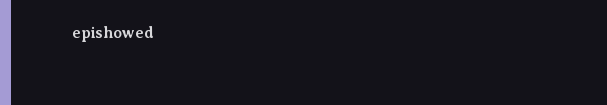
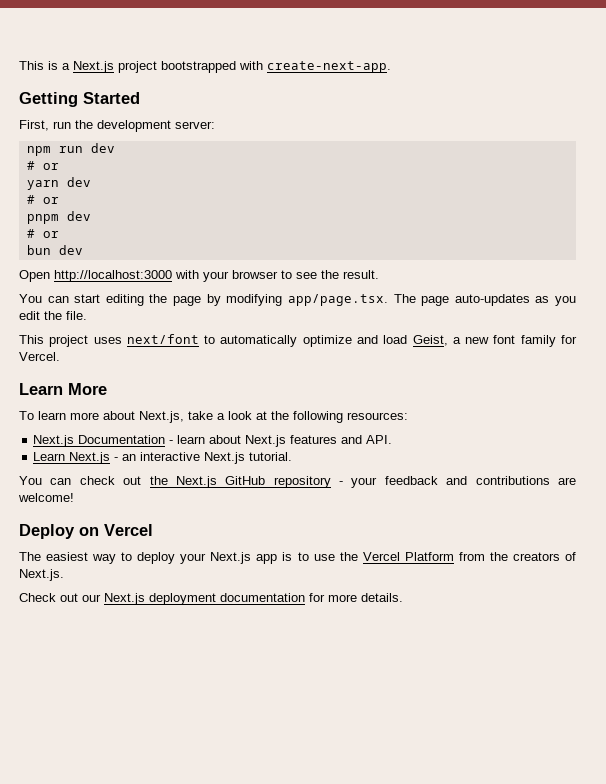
[72,26,154,42] epishowed -> [19,61,391,73] [19,92,140,107] [19,120,215,132] [26,143,115,156] [26,161,59,170] [26,177,91,190] [26,195,59,204] [26,211,91,224] [26,229,59,238] [26,245,83,255] [19,270,379,282] [19,294,577,306] [19,311,87,320] [19,334,577,347] [19,352,60,361] [19,383,107,395] [19,411,408,423] [33,435,393,447] [33,452,293,464] [19,476,576,488] [18,493,74,502] [19,524,153,539] [19,552,576,564] [19,569,64,581] [19,593,403,605] This is a Next.js project bootstrapped with create-next-app. // Getting Started // First, run the development server: // npm run dev // # or // yarn dev // # or // pnpm dev // # or // bun dev // Open http://localhost:3000 with your browser to see the result. // You can start editing the page by modifying app/page.tsx. The page auto-updates as you edit the file. // This project uses next/font to automatically optimize and load Geist, a new font family for Vercel. // Learn More // To learn more about Next.js, take a look at the following resources: // Next.js Documentation - learn about Next.js features and API. // Learn Next.js - an interactive Next.js tutorial. // You can check out the Next.js GitHub repository - your feedback and contributions are welcome! // Deploy on Vercel // The easiest way to deploy your Next.js app is to use the Vercel Platform from the creators of Next.js. // Check out our Next.js deployment documentation for more details.

